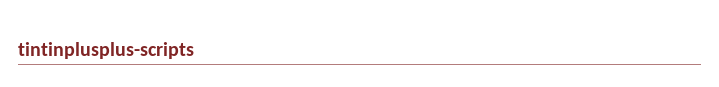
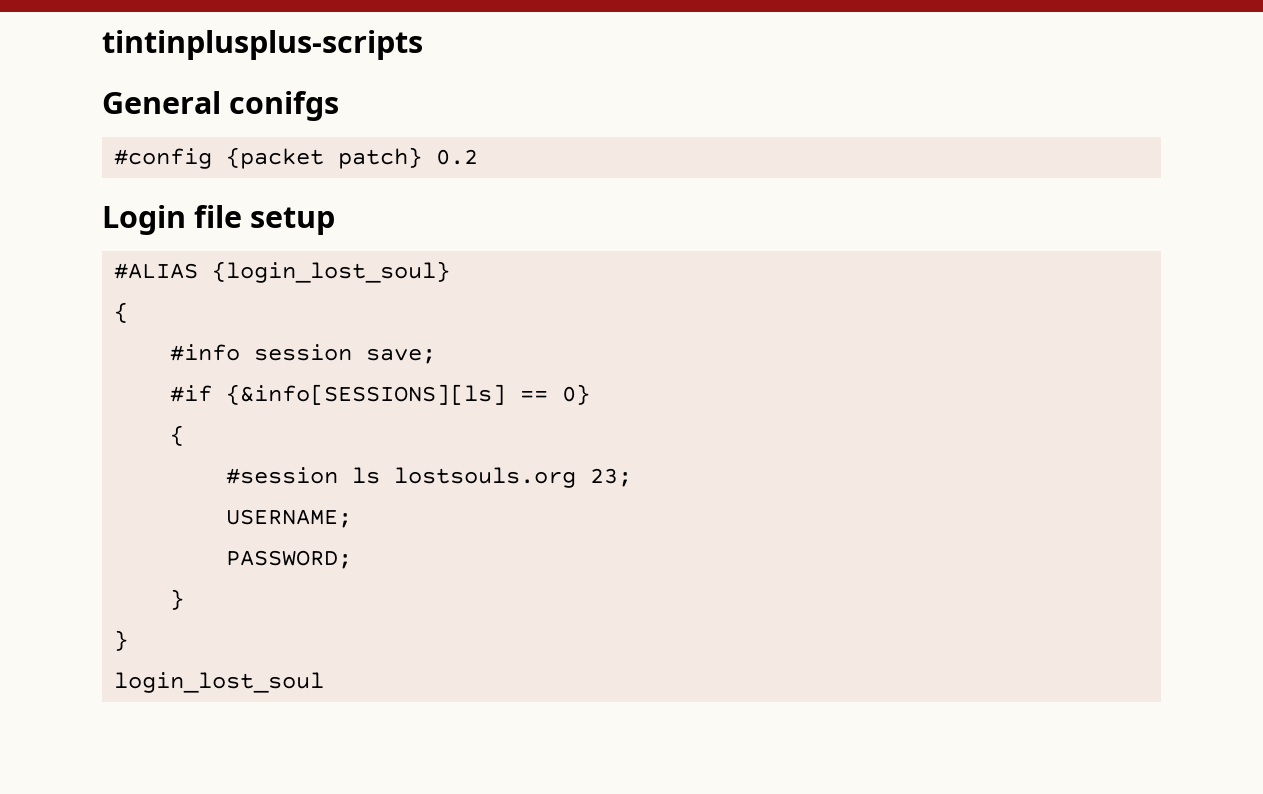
(194, 50) none -> [102,91,340,121] [114,147,479,169] [102,205,336,235] [114,261,451,283] [114,302,129,323] [170,344,437,364] [170,384,591,405] [170,425,185,446] [226,467,633,488] [226,509,353,528] [226,550,353,569] [170,589,185,610] [114,630,129,651] [114,672,325,693] // General conifgs // #config {packet patch} 0.2 // Login file setup // #ALIAS {login_lost_soul} // { // #info session save; // #if {&info[SESSIONS][ls] == 0} // { // #session ls lostsouls.org 23; // USERNAME; // PASSWORD; // } // } // login_lost_soul

